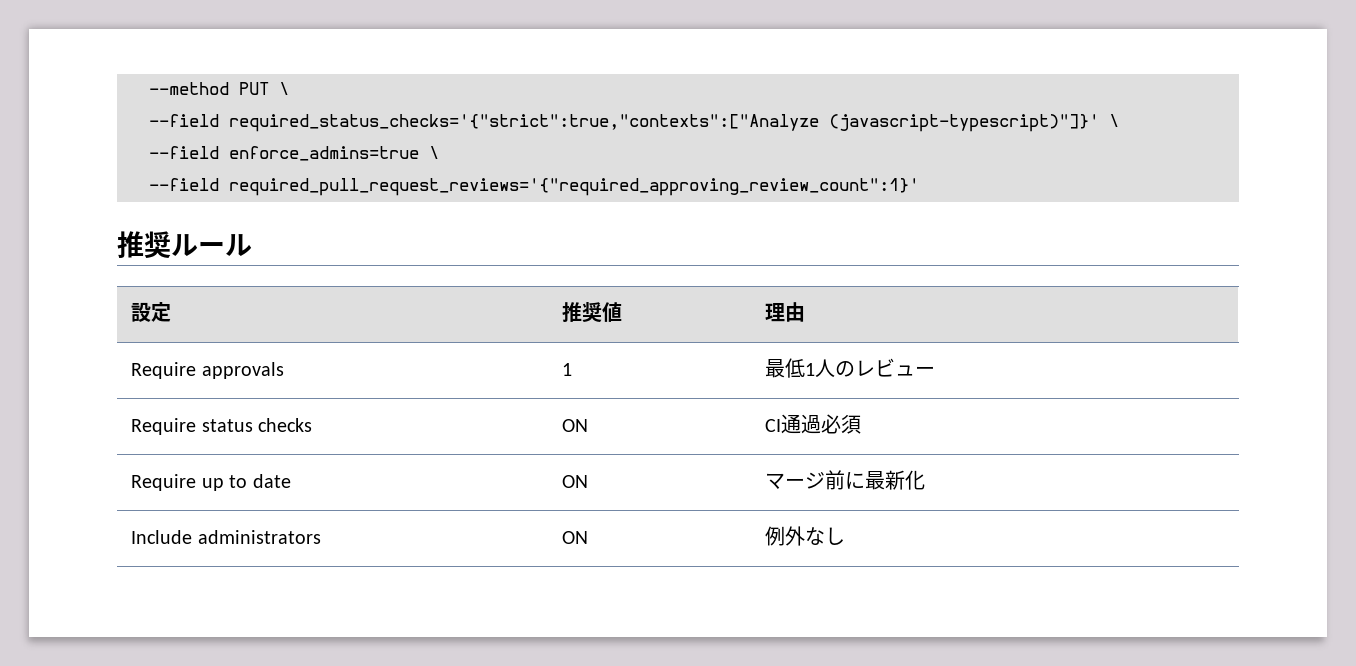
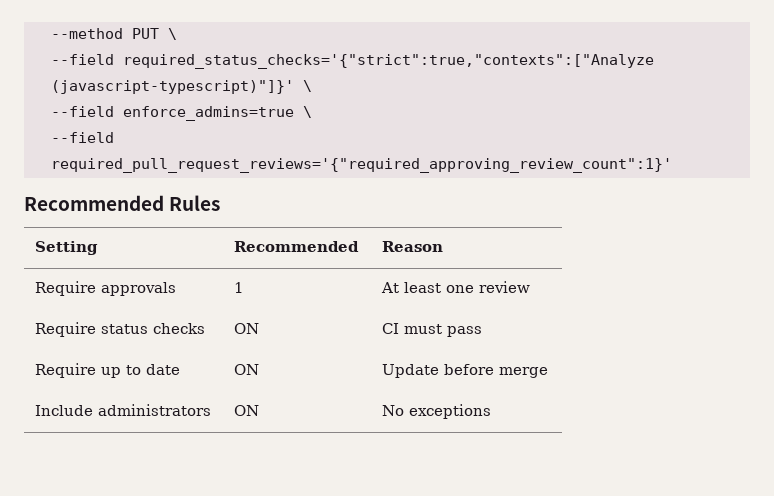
[117,231,252,258] [131,302,172,322] [562,302,623,322] [765,302,806,322] [131,362,284,379] [562,363,573,376] [765,358,936,378] 推奨ルール // 設定 | 推奨値 | 理由 // Require approvals | 1 | 最低1人のレビュー -> [24,195,221,211] [35,241,99,255] [234,241,360,252] [382,241,444,252] [35,281,177,296] [234,282,245,293] [381,281,531,293] Recommended Rules // Setting | Recommended | Reason // Require approvals | 1 | At least one review
[781,414,862,434] 通過必須 -> [404,324,483,337] must pass
[765,470,926,490] マージ前に最新化 -> [382,364,549,378] Update before merge
[765,526,846,546] 例外なし -> [382,404,492,419] No exceptions

